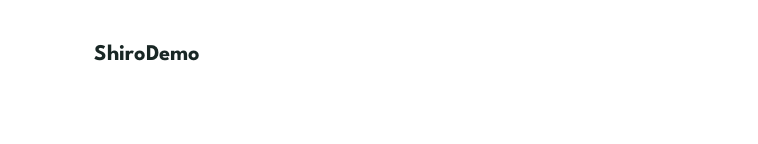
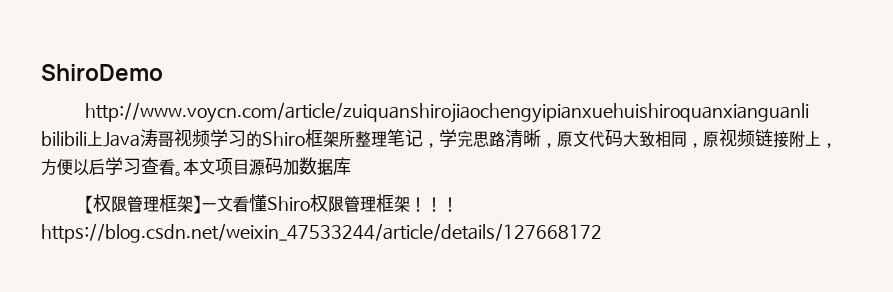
(200, 52) none -> [85,102,810,123] [41,128,837,148] [41,157,351,176] [85,194,459,214] [41,223,602,243] // http://www.voycn.com/article/zuiquanshirojiaochengyipianxuehuishiroquanxianguanli bilibili上Java涛哥视频学习的Shiro框架所整理笔记，学完思路清晰，原文代码大致相同，原视频链接附上，方便以后学习查看。本文项目源码加数据库 // 【权限管理框架】一文看懂Shiro权限管理框架！！！https://blog.csdn.net/weixin_47533244/article/details/127668172

